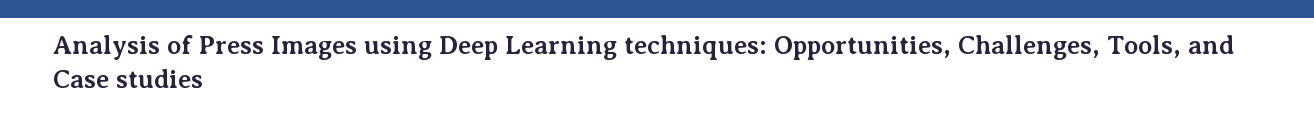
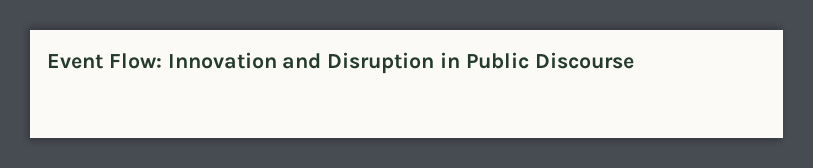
[53,35,1235,60] [53,69,204,88] Analysis of Press Images using Deep Learning techniques: Opportunities, Challenges, Tools, and Case studies -> [47,52,634,74] Event Flow: Innovation and Disruption in Public Discourse

